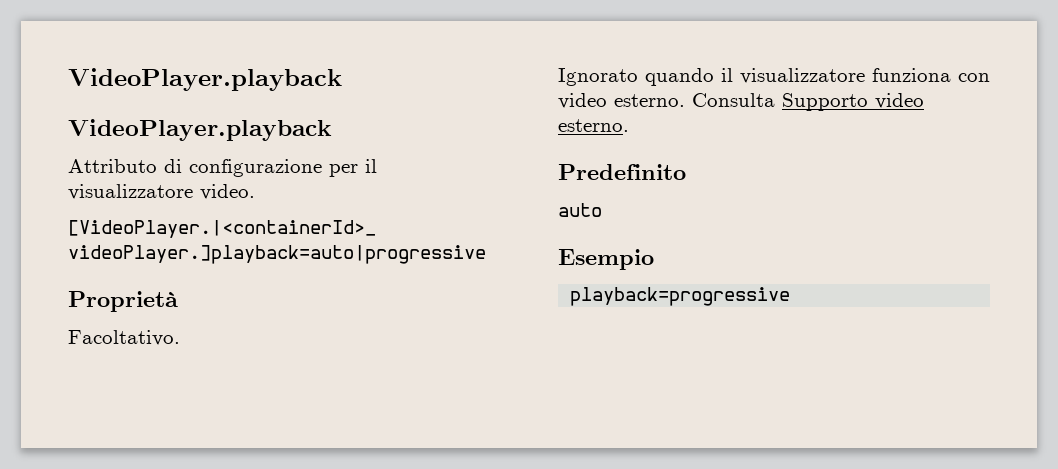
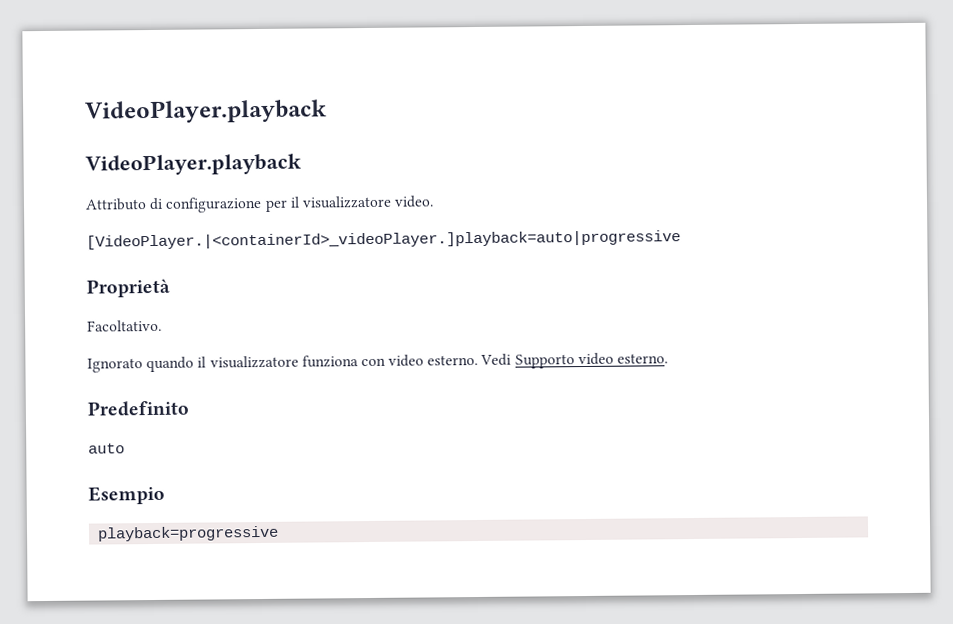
[692,93,775,107] Consulta -> [480,353,512,366] Vedi

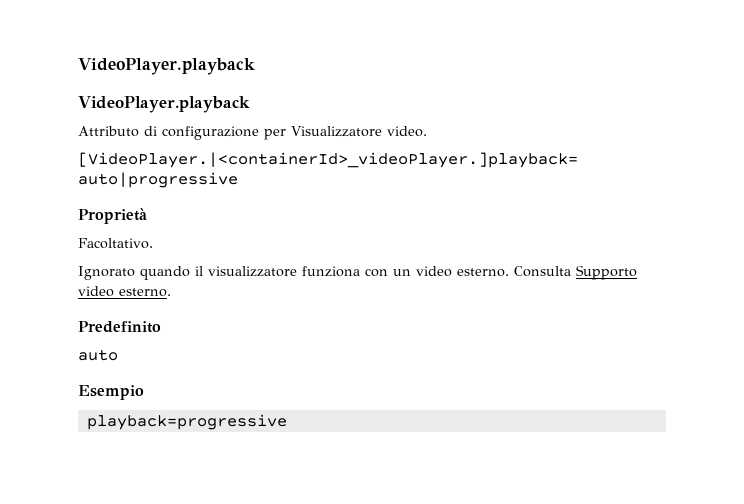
[289,195,392,209] il visualizzatore -> [291,126,382,137] Visualizzatore
[388,353,512,367] video esterno. Vedi -> [393,266,571,277] un video esterno. Consulta

